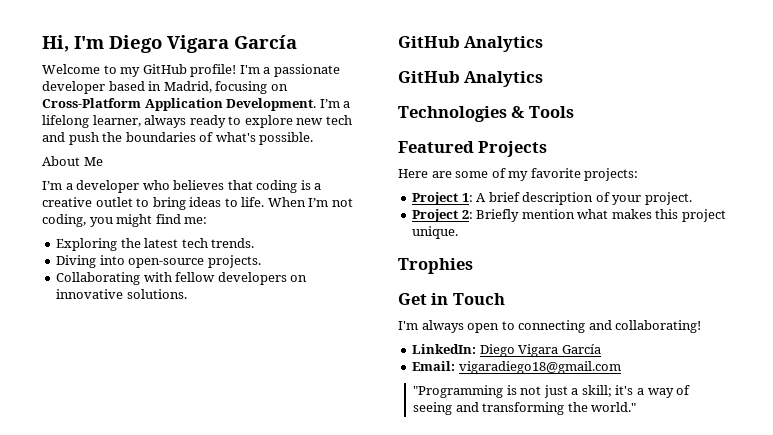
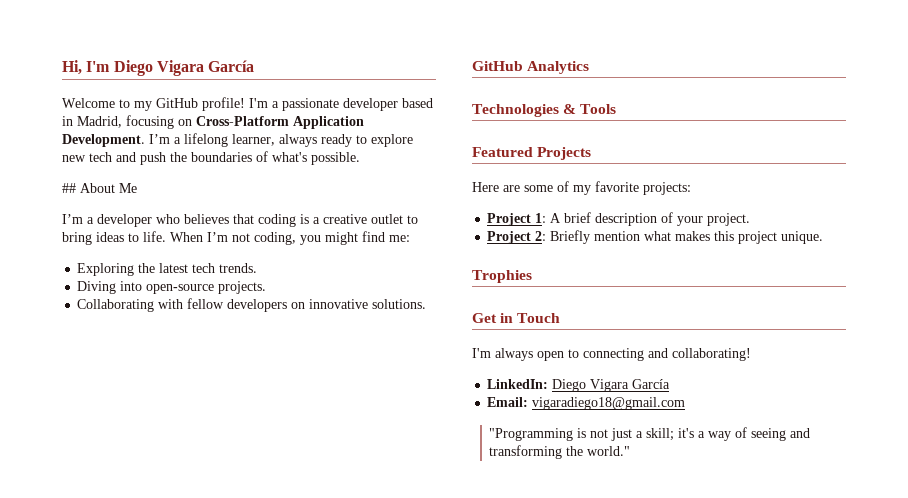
(314, 138) none -> [62,183,76,193] ##
[398,71,544,87] // GitHub Analytics -> (590, 67) none

